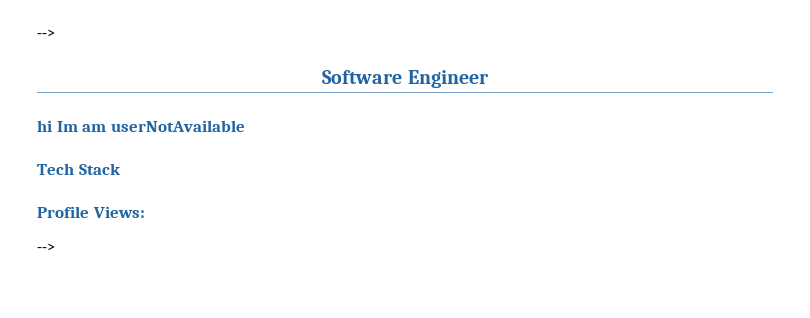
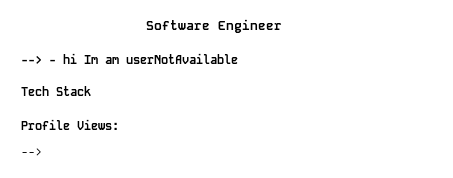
[37,29,55,38] --> // -> (146, 25) none
(489, 79) none -> [21,55,56,64] --> -

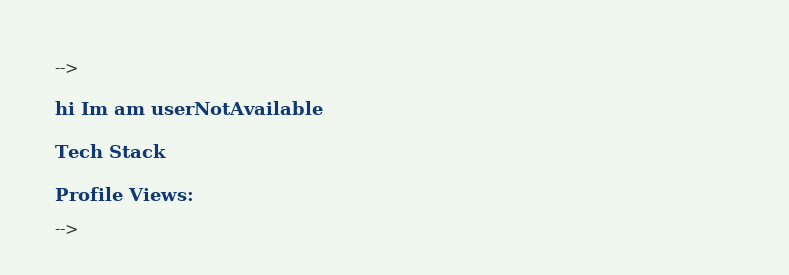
[146,19,282,33] [21,55,56,64] Software Engineer // --> - -> [55,64,78,73] --> //

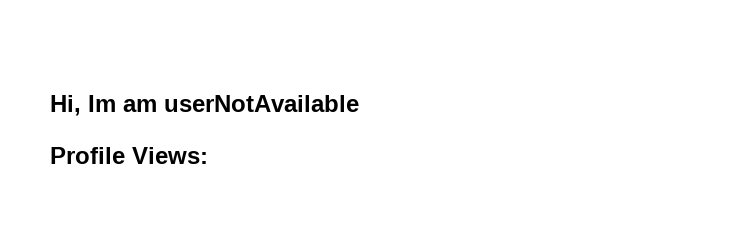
[55,64,78,73] [55,101,75,115] --> // hi -> [50,95,81,116] Hi,
[55,144,166,158] // Tech Stack -> (359, 103) none
[55,225,78,234] // --> -> (208, 155) none

